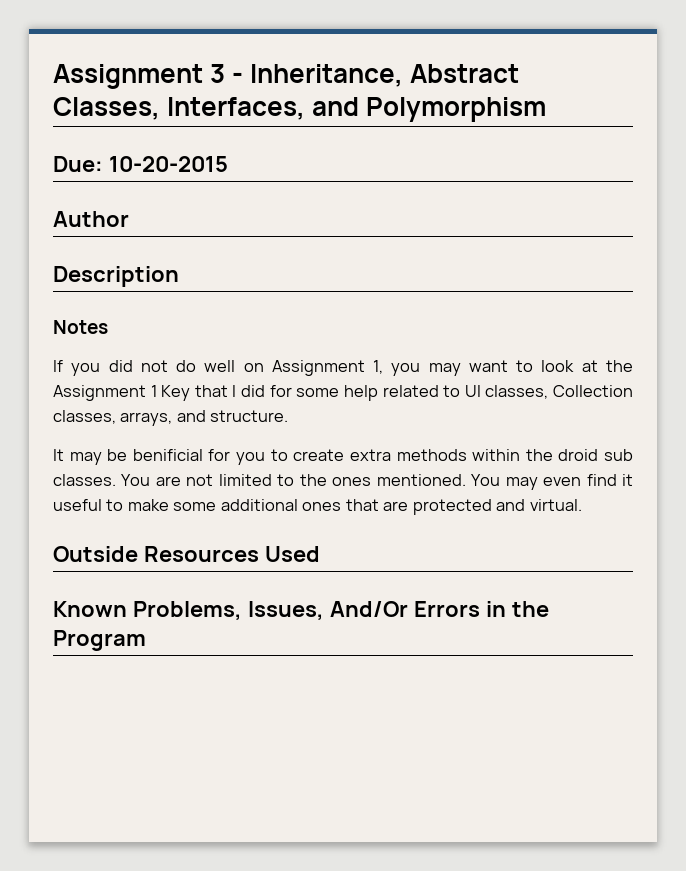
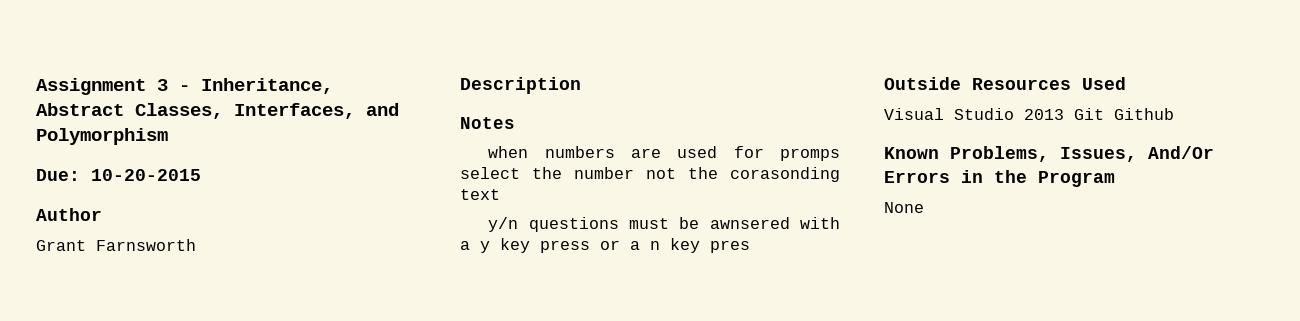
(129, 219) none -> [36,239,196,251] // Grant Farnsworth
[53,360,633,376] [53,385,634,401] [53,410,289,426] [53,449,634,465] [53,474,633,490] [53,499,582,515] [53,546,320,562] If you did not do well on Assignment 1, you may want to look at the Assignment 1 Key that I did for some help related to UI classes, Collection classes, arrays, and structure. // It may be benificial for you to create extra methods within the droid sub classes. You are not limited to the ones mentioned. You may even find it useful to make some additional ones that are protected and virtual. // Outside Resources Used -> [488,146,840,161] [460,167,840,182] [460,189,500,200] [488,217,840,232] [460,238,750,253] [884,77,1126,90] [884,108,1174,120] when numbers are used for promps select the number not the corasonding text // y/n questions must be awnsered with a y key press or a n key pres // Outside Resources Used // Visual Studio 2013 Git Github
(146, 640) none -> [884,202,924,213] // None

